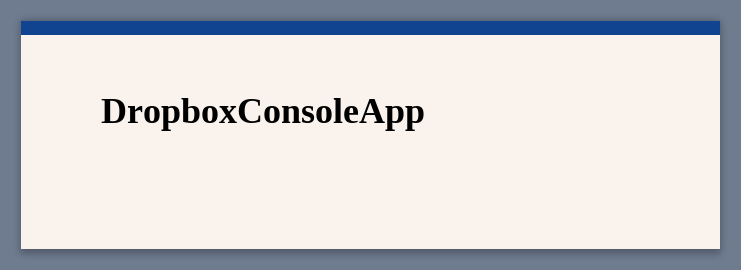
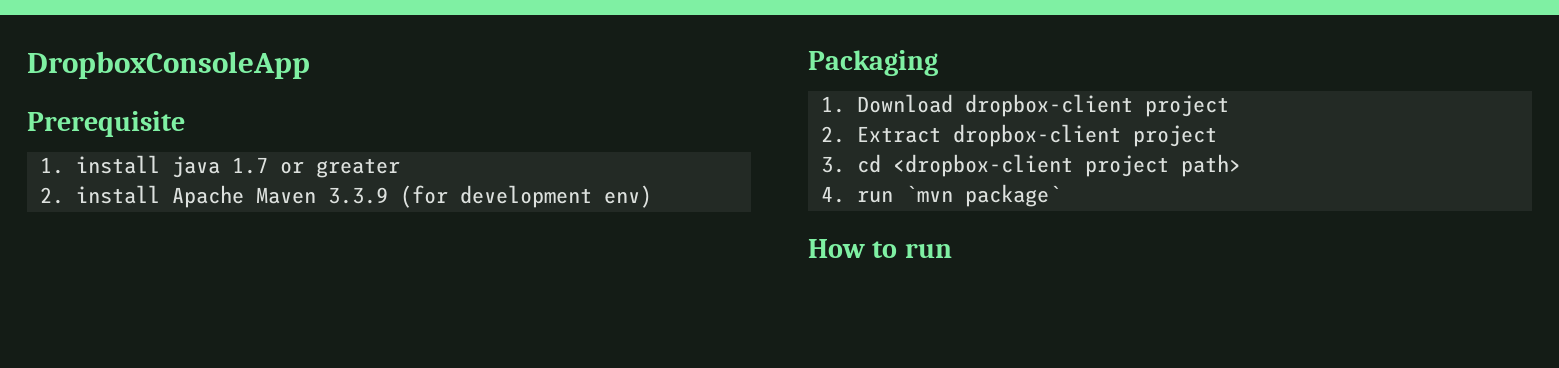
(425, 114) none -> [27,111,185,137] [40,155,401,178] [40,185,653,208] [808,50,938,76] [821,94,1230,117] [821,124,1218,147] [821,154,1242,177] [821,184,1062,207] [808,239,952,258] // Prerequisite // 1. install java 1.7 or greater // 2. install Apache Maven 3.3.9 (for development env) // Packaging // 1. Download dropbox-client project // 2. Extract dropbox-client project // 3. cd <dropbox-client project path> // 4. run `mvn package` // How to run

